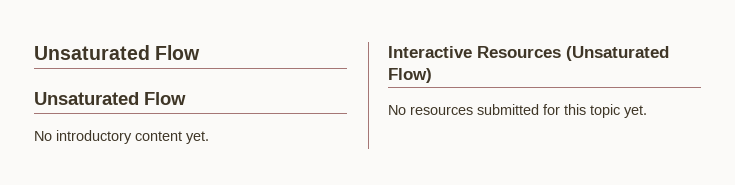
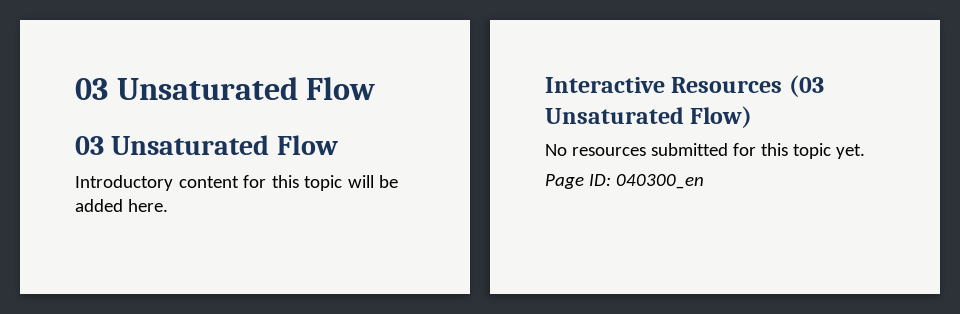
[34,45,201,60] [34,92,186,105] [34,130,209,144] Unsaturated Flow // Unsaturated Flow // No introductory content yet. -> [75,77,376,100] [75,135,338,155] [75,175,398,191] [75,199,168,212] 03 Unsaturated Flow // 03 Unsaturated Flow // Introductory content for this topic will be added here.
[566,46,669,61] (Unsaturated -> [788,75,824,97] [545,107,684,124] (03 Unsaturated
(647, 111) none -> [545,174,704,189] // Page ID: 040300_en

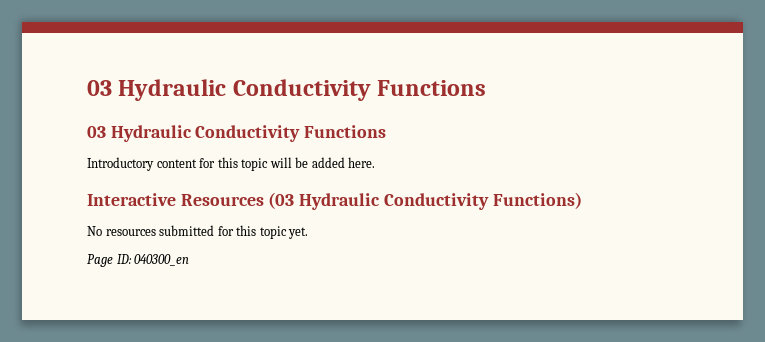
[75,77,376,100] [75,135,338,155] 03 Unsaturated Flow // 03 Unsaturated Flow -> [87,79,487,101] [87,125,387,142] 03 Hydraulic Conductivity Functions // 03 Hydraulic Conductivity Functions
[545,106,753,128] Unsaturated Flow) -> [299,192,582,210] Hydraulic Conductivity Functions)

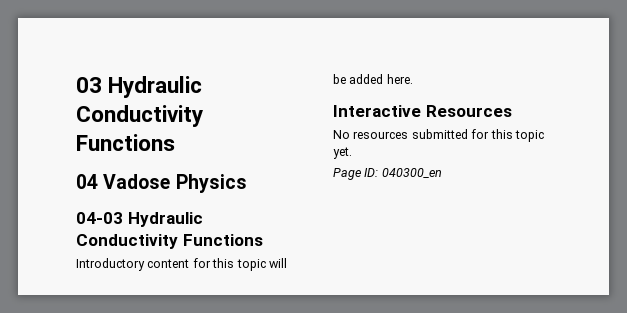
[87,79,487,101] [87,126,106,138] 03 Hydraulic Conductivity Functions // 03 -> [76,76,203,98] [76,105,203,127] [76,134,175,151] [76,174,247,193] [76,212,123,224] 03 Hydraulic Conductivity Functions // 04 Vadose Physics // 04-03
[268,192,582,210] (03 Hydraulic Conductivity Functions) -> (512, 111) none

